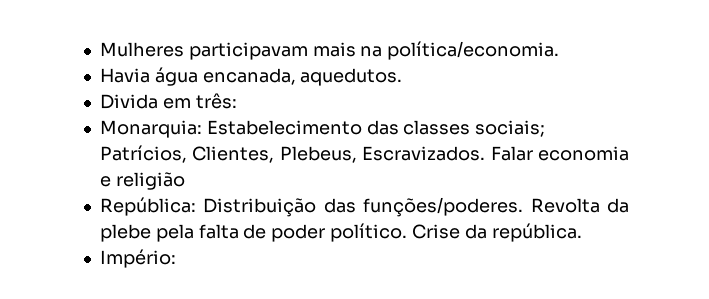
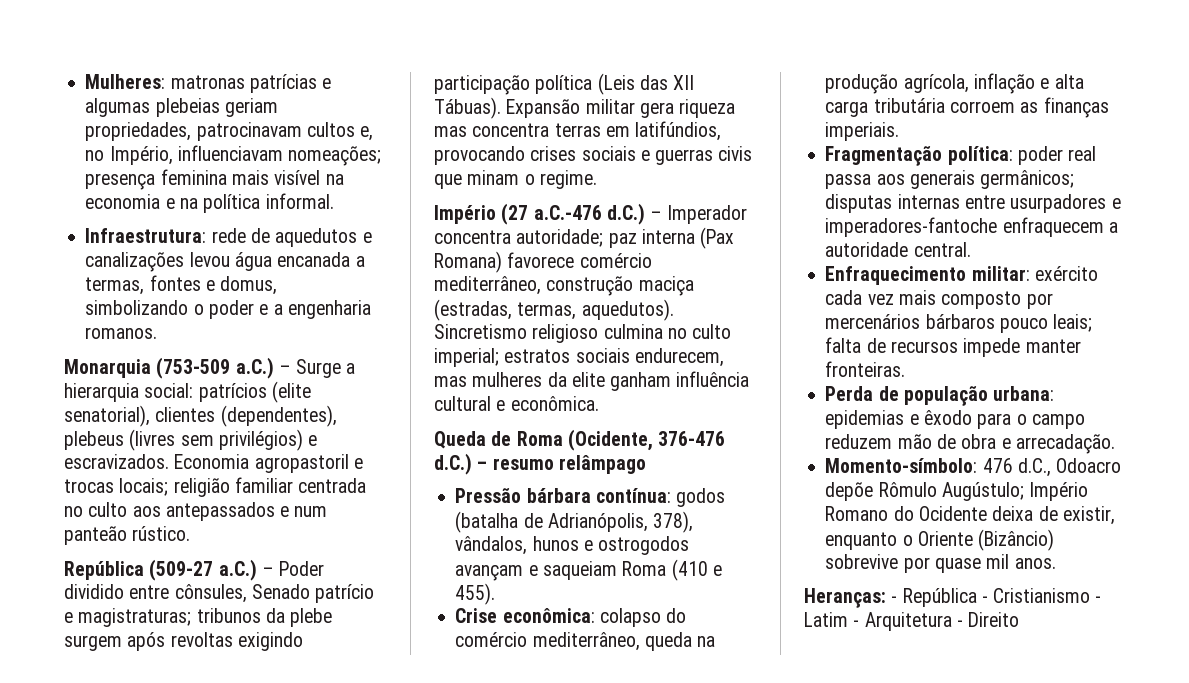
[99,41,560,60] [99,67,403,86] [99,93,237,109] [99,120,546,138] [99,145,629,163] [99,172,185,190] [99,197,630,217] [99,223,582,242] [99,249,176,268] Mulheres participavam mais na política/economia. // Havia água encanada, aquedutos. // Divida em três: // Monarquia: Estabelecimento das classes sociais; Patrícios, Clientes, Plebeus, Escravizados. Falar economia e religião // República: Distribuição das funções/poderes. Revolta da plebe pela falta de poder político. Crise da república. // Império: -> [85,74,332,93] [85,98,278,117] [85,122,374,141] [85,145,382,166] [85,169,344,190] [85,193,334,213] [85,228,372,247] [85,252,365,272] [85,275,278,295] [85,300,371,319] [85,327,158,339] [64,357,356,379] [64,381,311,403] [64,405,337,427] [64,429,318,451] [64,454,363,473] [64,477,367,497] [64,502,328,521] [64,526,191,545] [64,559,325,581] [64,584,375,603] [64,608,333,627] [64,632,303,651] [434,73,695,95] [434,97,736,119] [434,121,722,141] [434,146,753,165] [434,170,597,189] [434,203,748,225] [434,227,735,249] [434,251,652,273] [434,276,694,296] [434,299,674,321] [434,324,732,343] [434,348,724,367] [434,371,750,391] [434,396,599,411] [434,429,726,451] [434,453,646,475] [455,488,726,507] [455,511,694,533] [455,536,690,555] [455,559,722,581] [455,583,496,605] [455,608,687,627] [455,632,716,651] [825,73,1084,94] [825,97,1109,118] [825,122,900,141] [825,146,1097,166] [825,170,1075,189] [825,194,1121,213] [825,217,1118,237] [825,242,971,257] [825,266,1098,285] [825,290,1053,309] [825,314,1093,333] [825,337,1081,357] [825,361,906,377] [825,386,1055,406] [825,410,1085,429] [825,434,1115,454] [825,458,1122,477] [825,482,1089,501] [825,506,1115,525] [825,529,1055,551] [825,554,1056,573] [804,588,1102,608] [804,612,1020,631] Mulheres: matronas patrícias e algumas plebeias geriam propriedades, patrocinavam cultos e, no Império, influenciavam nomeações; presença feminina mais visível na economia e na política informal. // Infraestrutura: rede de aquedutos e canalizações levou água encanada a termas, fontes e domus, simbolizando o poder e a engenharia romanos. // Monarquia (753-509 a.C.) – Surge a hierarquia social: patrícios (elite senatorial), clientes (dependentes), plebeus (livres sem privilégios) e escravizados. Economia agropastoril e trocas locais; religião familiar centrada no culto aos antepassados e num panteão rústico. // República (509-27 a.C.) – Poder dividido entre cônsules, Senado patrício e magistraturas; tribunos da plebe surgem após revoltas exigindo participação política (Leis das XII Tábuas). Expansão militar gera riqueza mas concentra terras em latifúndios, provocando crises sociais e guerras civis que minam o regime. // Império (27 a.C.-476 d.C.) – Imperador concentra autoridade; paz interna (Pax Romana) favorece comércio mediterrâneo, construção maciça (estradas, termas, aquedutos). Sincretismo religioso culmina no culto imperial; estratos sociais endurecem, mas mulheres da elite ganham influência cultural e econômica. // Queda de Roma (Ocidente, 376-476 d.C.) – resumo relâmpago // Pressão bárbara contínua: godos (batalha de Adrianópolis, 378), vândalos, hunos e ostrogodos avançam e saqueiam Roma (410 e 455). // Crise econômica: colapso do comércio mediterrâneo, queda na produção agrícola, inflação e alta carga tributária corroem as finanças imperiais. // Fragmentação política: poder real passa aos generais germânicos; disputas internas entre usurpadores e imperadores-fantoche enfraquecem a autoridade central. // Enfraquecimento militar: exército cada vez mais composto por mercenários bárbaros pouco leais; falta de recursos impede manter fronteiras. // Perda de população urbana: epidemias e êxodo para o campo reduzem mão de obra e arrecadação. // Momento-símbolo: 476 d.C., Odoacro depõe Rômulo Augústulo; Império Romano do Ocidente deixa de existir, enquanto o Oriente (Bizâncio) sobrevive por quase mil anos. // Heranças: - República - Cristianismo - Latim - Arquitetura - Direito

